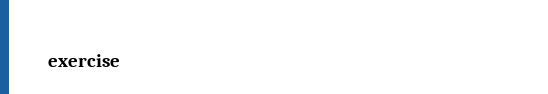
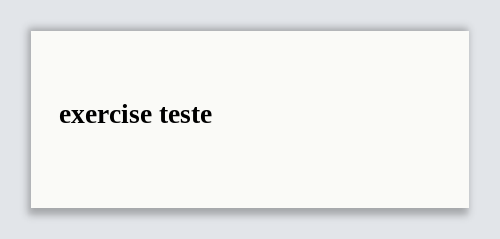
(120, 60) none -> [159,107,213,123] teste

